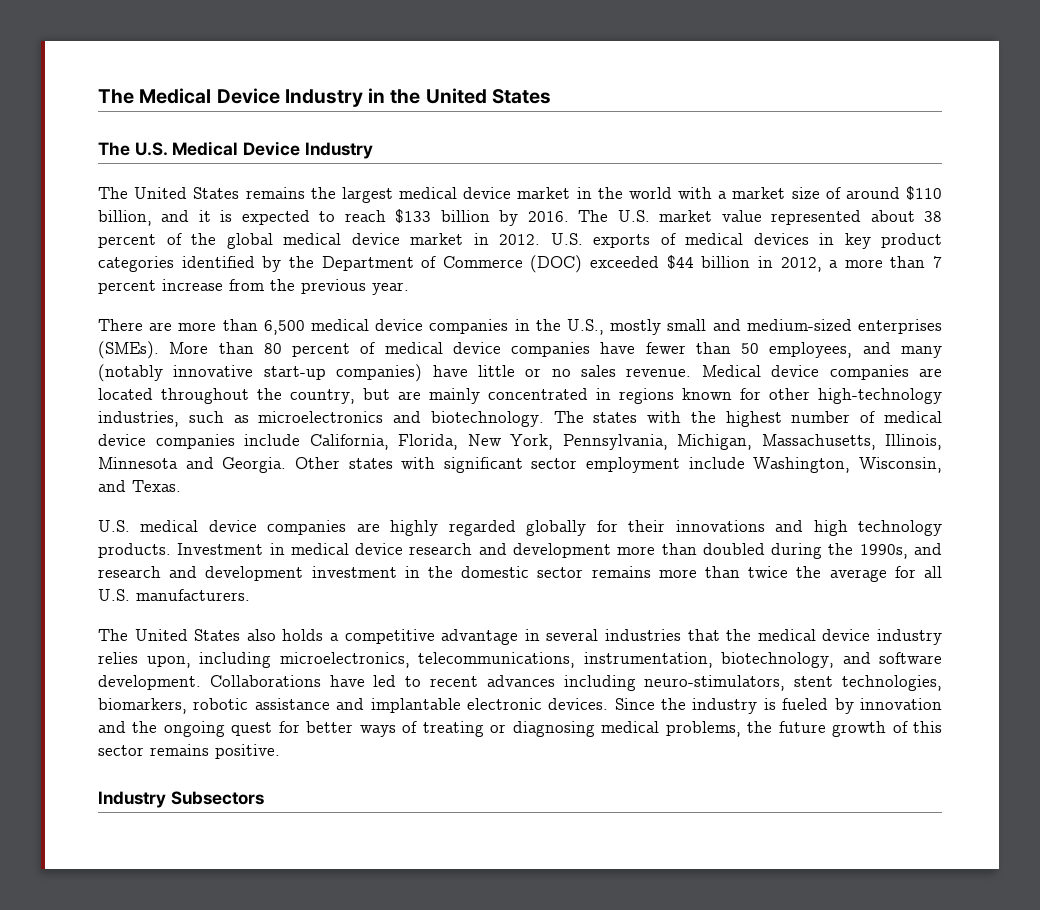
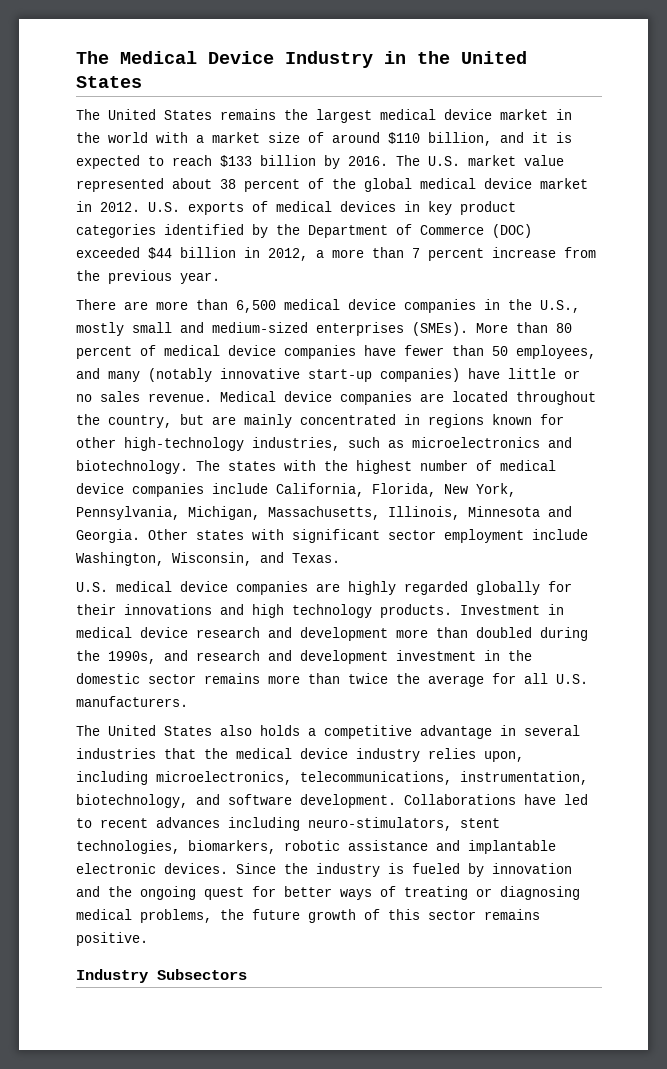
[98,141,373,159] // The U.S. Medical Device Industry -> (142, 82) none

